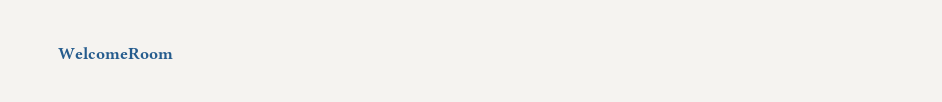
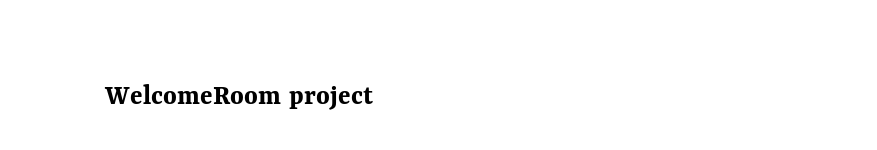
(173, 53) none -> [288,86,373,110] project

